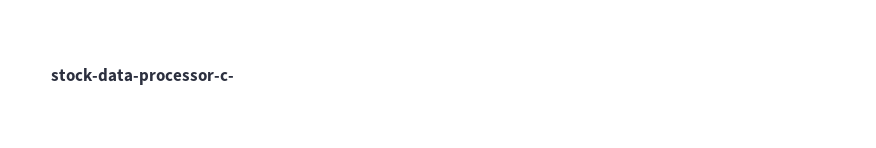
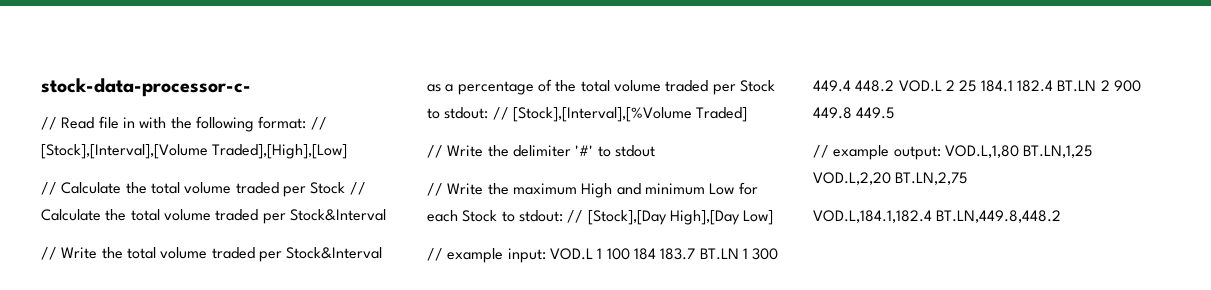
(234, 76) none -> [41,116,327,132] [41,144,348,159] [41,182,366,197] [41,209,386,224] [41,247,383,262] [427,79,775,95] [427,107,748,122] [427,145,655,158] [427,182,758,198] [427,210,774,225] [427,248,779,263] [813,80,1141,92] [813,107,895,119] [813,145,1093,160] [813,172,968,185] [813,210,1062,223] // // Read file in with the following format: // [Stock],[Interval],[Volume Traded],[High],[Low] // // Calculate the total volume traded per Stock // Calculate the total volume traded per Stock&Interval // // Write the total volume traded per Stock&Interval as a percentage of the total volume traded per Stock to stdout: // [Stock],[Interval],[%Volume Traded] // // Write the delimiter '#' to stdout // // Write the maximum High and minimum Low for each Stock to stdout: // [Stock],[Day High],[Day Low] // // example input: VOD.L 1 100 184 183.7 BT.LN 1 300 449.4 448.2 VOD.L 2 25 184.1 182.4 BT.LN 2 900 449.8 449.5 // // example output: VOD.L,1,80 BT.LN,1,25 VOD.L,2,20 BT.LN,2,75 // VOD.L,184.1,182.4 BT.LN,449.8,448.2

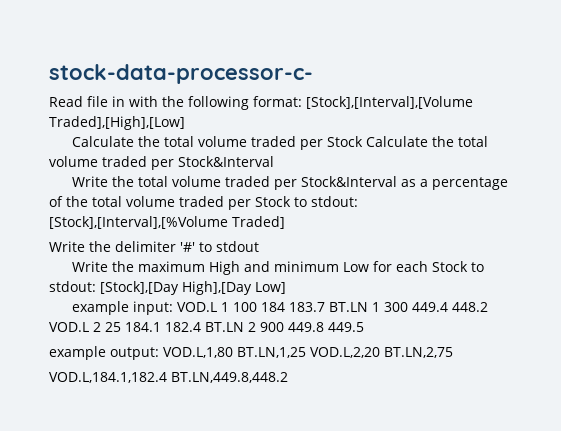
[41,117,57,130] // -> (313, 74) none
[310,117,327,130] // -> (302, 101) none
[41,182,57,195] // -> (185, 123) none
[349,182,366,195] // -> (363, 141) none
[41,247,57,260] // -> (274, 161) none
[492,107,509,120] // -> (358, 201) none
[427,145,443,158] // -> (285, 222) none
[427,183,443,196] // -> (259, 246) none
[567,210,584,223] // -> (96, 286) none
[427,248,443,261] // -> (286, 288) none
[813,145,829,158] // -> (364, 327) none

